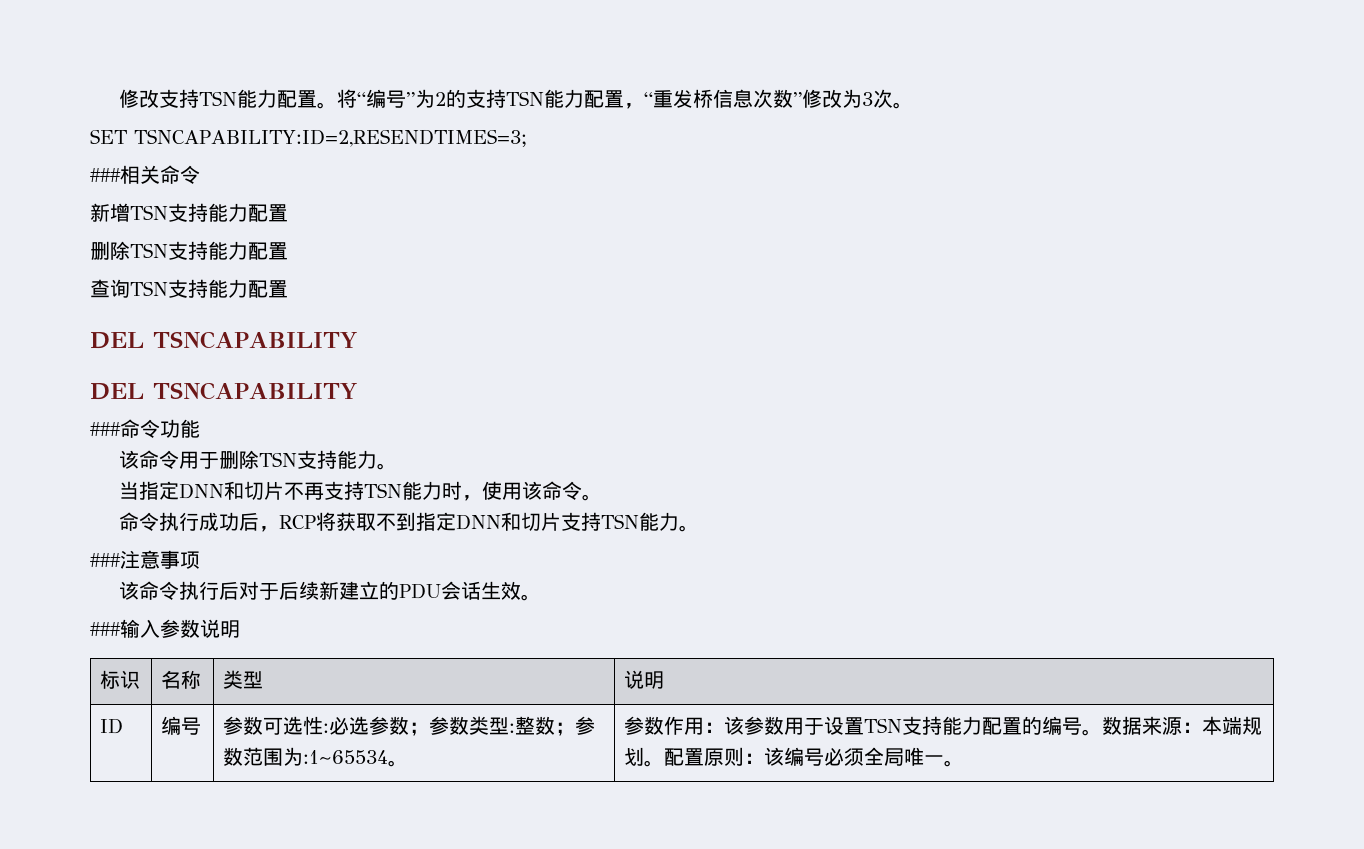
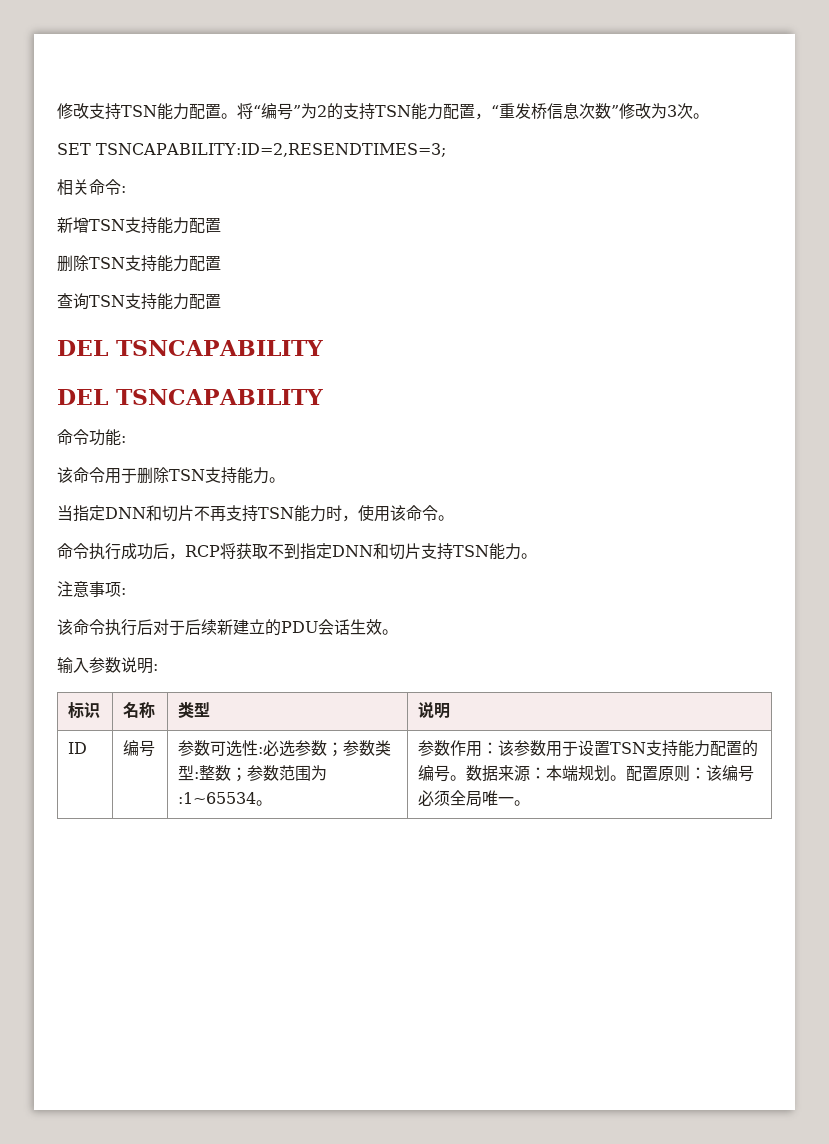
[90,168,121,182] ### -> (446, 150) none
(200, 174) none -> [121,186,126,193] :
[90,422,121,436] ### -> (323, 397) none
(200, 428) none -> [121,436,126,443] :
[90,553,121,567] ### -> (537, 556) none
(200, 560) none -> [121,588,126,595] :
[90,622,121,636] ### -> (398, 632) none
(240, 629) none -> [153,664,158,671] :

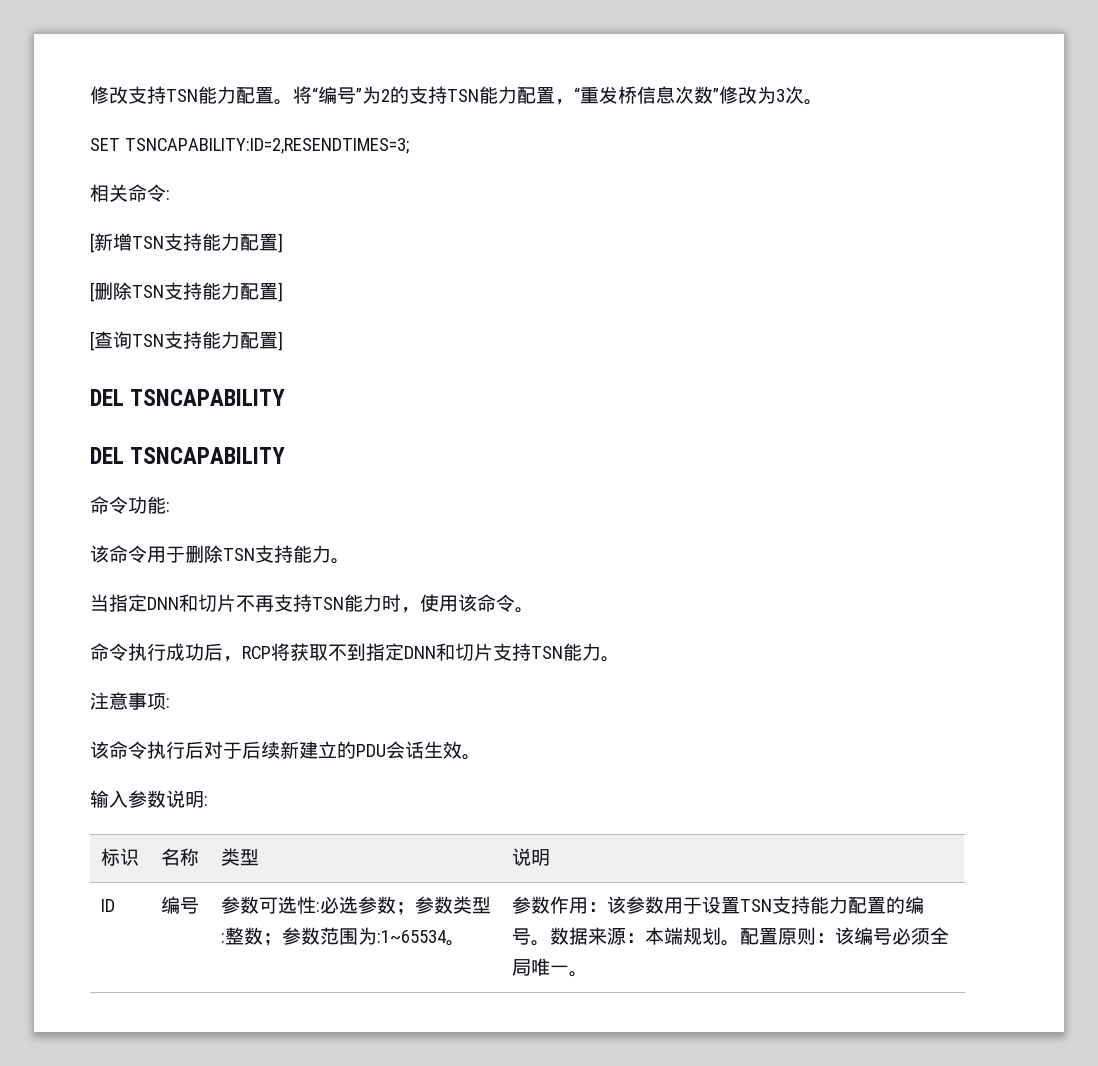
(126, 189) none -> [90,233,94,253] [
(221, 225) // -> [278,233,283,253] [90,282,94,302] ] // [
(221, 263) // -> [278,282,283,302] [90,331,94,351] ] // [
(221, 301) none -> [278,331,283,351] ]

